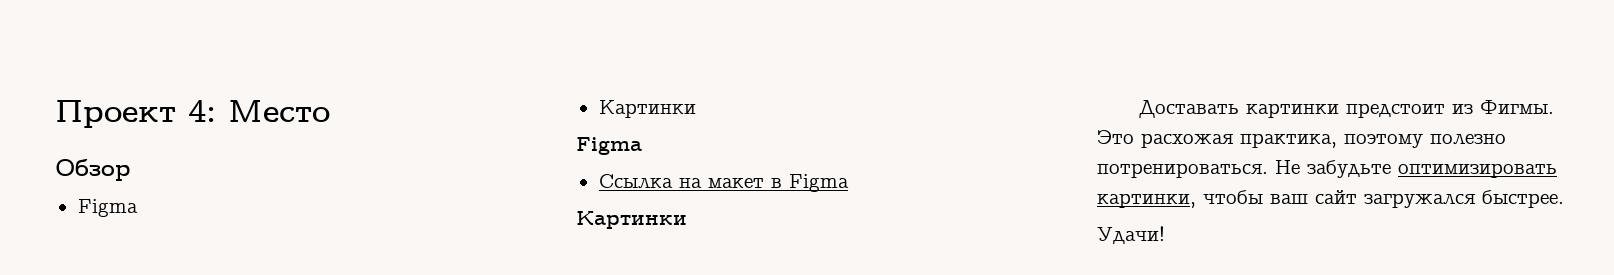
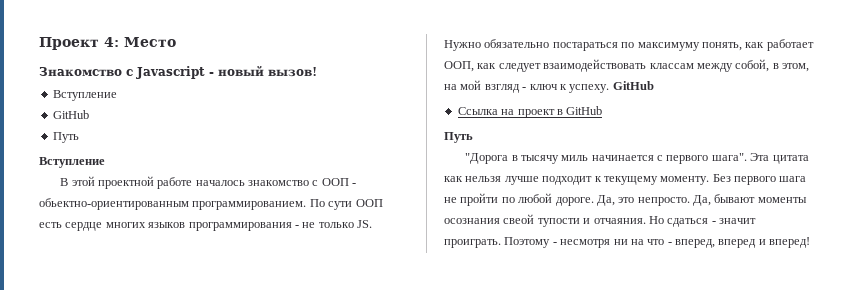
[55,159,130,181] [77,199,138,217] [598,100,696,118] [576,137,642,155] [598,174,849,192] [576,211,687,229] [1138,100,1554,118] [1097,130,1506,148] [1097,160,1557,178] [1097,190,1564,208] [1097,226,1165,244] Обзор // Figma // Картинки // Figma // Ссылка на макет в Figma // Картинки // Доставать картинки предстоит из Фигмы. Это расхожая практика, поэтому полезно потренироваться. Не забудьте оптимизировать картинки, чтобы ваш сайт загружался быстрее. // Удачи! -> [39,65,317,79] [52,90,117,101] [52,110,89,119] [52,132,79,143] [39,157,105,168] [60,176,357,189] [39,198,383,210] [39,220,372,231] [444,39,814,51] [444,59,809,72] [444,80,654,93] [457,106,603,118] [444,132,473,143] [465,153,809,164] [444,174,807,185] [444,193,807,206] [444,214,756,227] [444,237,811,248] Знакомство с Javascript - новый вызов! // Вступление // GitHub // Путь // Вступление // В этой проектной работе началось знакомство с ООП - обьектно-ориентированным программированием. По сути ООП есть сердце многих языков программирования - не только JS. Нужно обязательно постараться по максимуму понять, как работает ООП, как следует взаимодействовать классам между собой, в этом, на мой взгляд - ключ к успеху. GitHub // Ссылка на проект в GitHub // Путь // "Дорога в тысячу миль начинается с первого шага". Эта цитата как нельзя лучше подходит к текущему моменту. Без первого шага не пройти по любой дороге. Да, это непросто. Да, бывают моменты осознания свеой тупости и отчаяния. Но сдаться - значит проиграть. Поэтому - несмотря ни на что - вперед, вперед и вперед!

